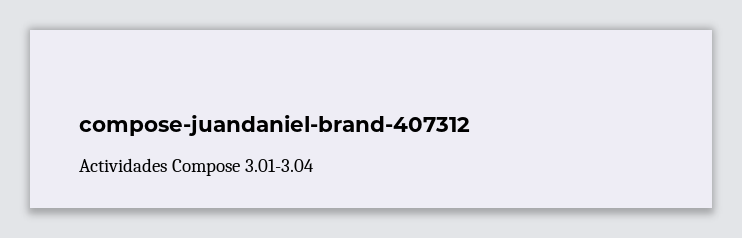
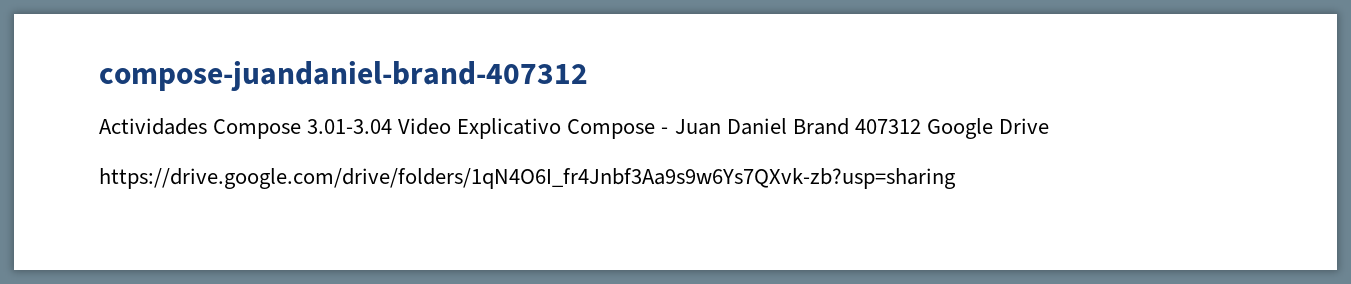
(315, 165) none -> [398,118,1049,139] [99,168,956,189] Video Explicativo Compose - Juan Daniel Brand 407312 Google Drive // https://drive.google.com/drive/folders/1qN4O6I_fr4Jnbf3Aa9s9w6Ys7QXvk-zb?usp=sharing

